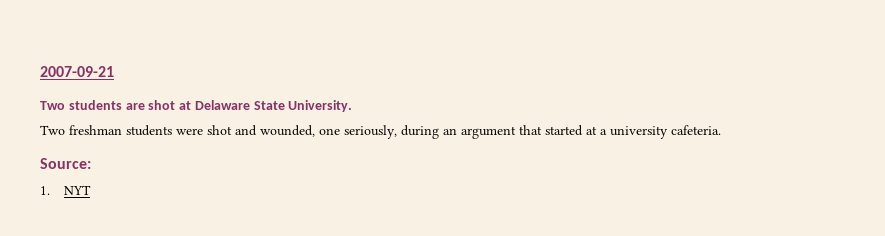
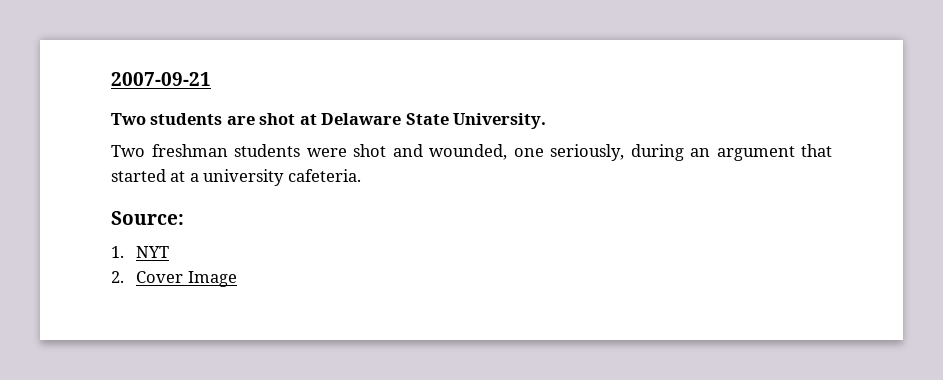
(91, 190) none -> [111,271,237,287] // 2. Cover Image

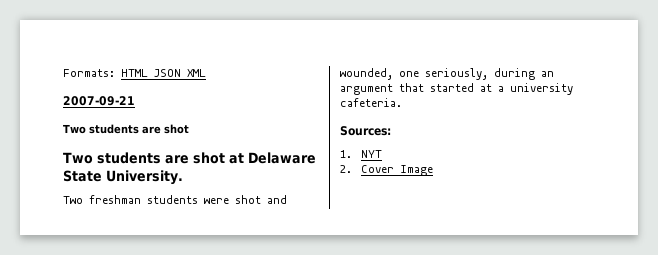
(111, 79) none -> [63,69,206,77] Formats: HTML JSON XML //
(296, 119) none -> [63,152,225,164] // Two students are shot
[111,211,184,225] Source: -> [340,126,391,136] Sources:

